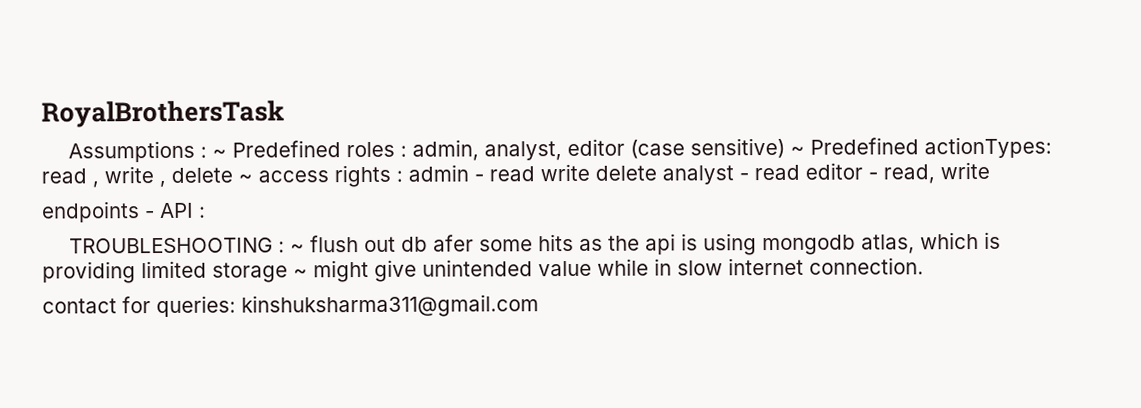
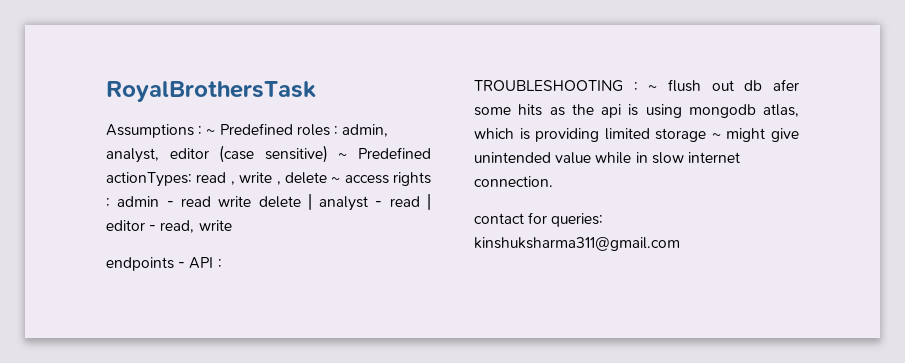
(657, 173) none -> [307,193,312,210] |
(800, 172) none -> [427,193,432,210] |

